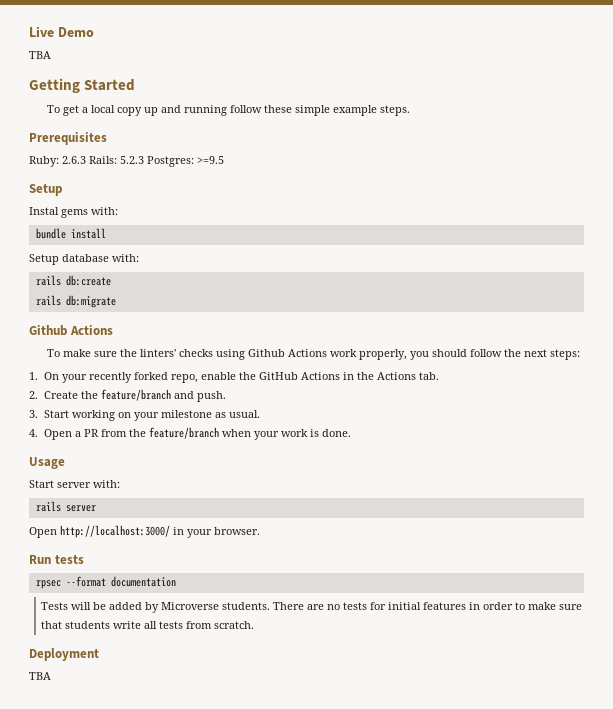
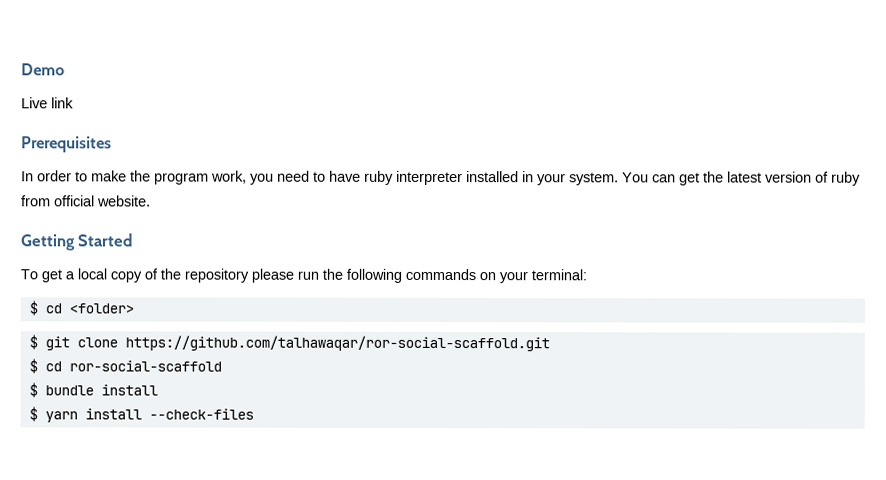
[29,26,54,37] Live -> (21, 69) none
[29,51,51,59] TBA -> [21,97,74,109] [21,136,112,153] [21,170,861,186] [21,195,151,207] Live link // Prerequisites // In order to make the program work, you need to have ruby interpreter installed in your system. You can get the latest version of ruby from official website.
[143,105,410,116] [29,132,107,145] [29,156,224,167] [29,184,62,196] [29,207,118,218] [35,228,106,239] [29,254,139,265] [35,275,111,286] [35,295,116,308] [29,325,113,336] [46,349,580,360] [29,372,439,383] [29,389,226,402] [29,410,260,421] [29,427,351,440] [29,457,65,469] [29,480,120,488] [35,501,96,512] [29,525,260,538] [29,555,84,564] [35,576,176,589] [41,602,583,613] [41,621,255,629] [29,648,99,661] [29,672,51,680] up and running follow these simple example steps. // Prerequisites // Ruby: 2.6.3 Rails: 5.2.3 Postgres: >=9.5 // Setup // Instal gems with: // bundle install // Setup database with: // rails db:create // rails db:migrate // Github Actions // To make sure the linters' checks using Github Actions work properly, you should follow the next steps: // 1. On your recently forked repo, enable the GitHub Actions in the Actions tab. // 2. Create the feature/branch and push. // 3. Start working on your milestone as usual. // 4. Open a PR from the feature/branch when your work is done. // Usage // Start server with: // rails server // Open http://localhost:3000/ in your browser. // Run tests // rpsec --format documentation // Tests will be added by Microverse students. There are no tests for initial features in order to make sure that students write all tests from scratch. // Deployment // TBA -> [144,268,587,284] [28,300,134,316] [28,334,550,352] [28,358,222,374] [28,382,158,398] [28,406,254,423] of the repository please run the following commands on your terminal: // $ cd <folder> // $ git clone https://github.com/talhawaqar/ror-social-scaffold.git // $ cd ror-social-scaffold // $ bundle install // $ yarn install --check-files

